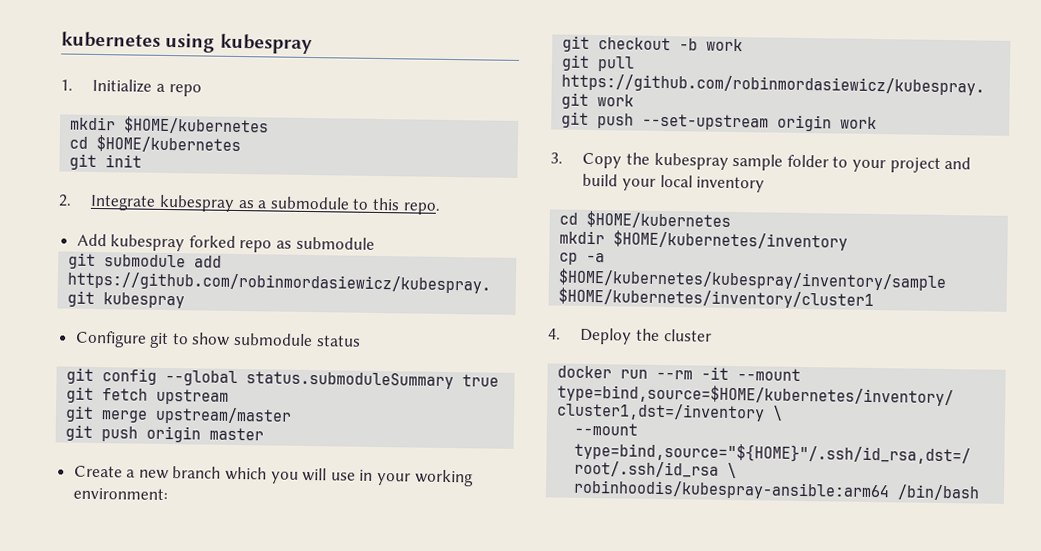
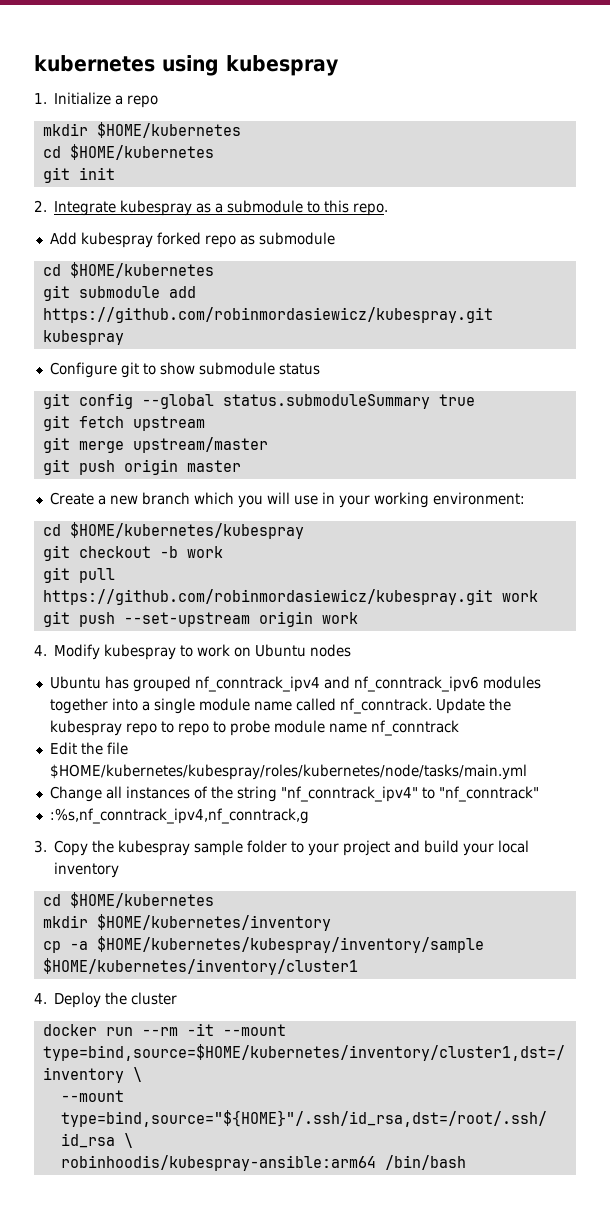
(375, 243) none -> [42,262,214,278] // cd $HOME/kubernetes
(168, 494) none -> [42,522,304,539] // cd $HOME/kubernetes/kubespray
(878, 123) none -> [34,644,352,660] [49,676,541,692] [49,698,511,714] [49,720,459,736] [49,742,128,755] [49,764,527,780] [49,786,539,802] [49,808,309,824] // 4. Modify kubespray to work on Ubuntu nodes // Ubuntu has grouped nf_conntrack_ipv4 and nf_conntrack_ipv6 modules together into a single module name called nf_conntrack. Update the kubespray repo to repo to probe module name nf_conntrack // Edit the file $HOME/kubernetes/kubespray/roles/kubernetes/node/tasks/main.yml // Change all instances of the string "nf_conntrack_ipv4" to "nf_conntrack" // :%s,nf_conntrack_ipv4,nf_conntrack,g

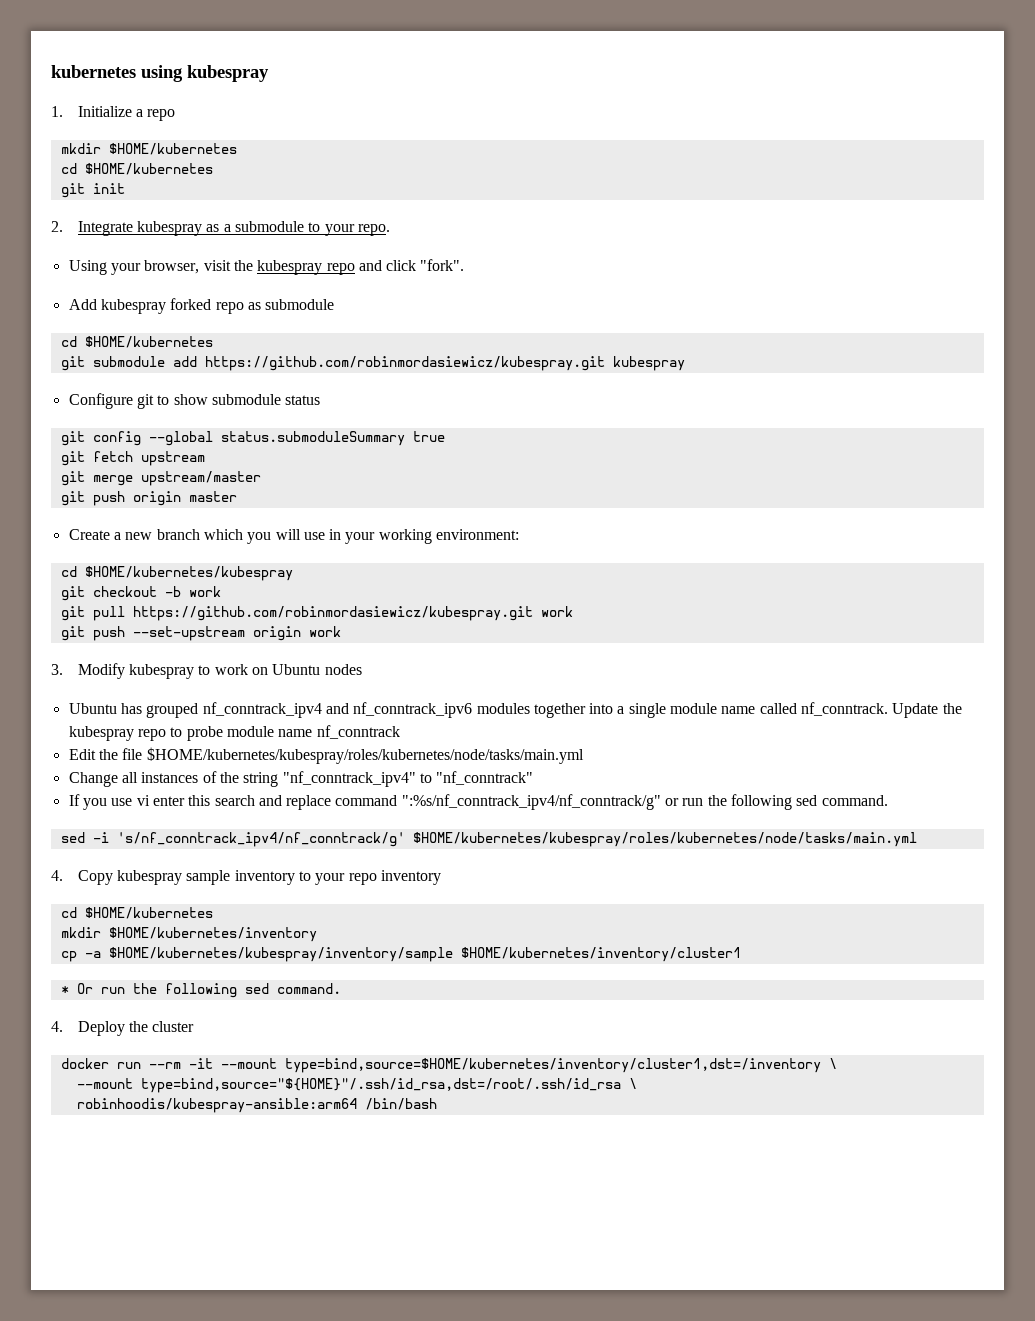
[324,200,350,213] this -> [324,224,355,236] your
(389, 209) none -> [68,259,465,275] // Using your browser, visit the kubespray repo and click "fork".
[34,645,47,656] 4. -> [51,664,63,675] 3.
[177,721,226,736] repo to -> (183, 732) none
[49,808,309,824] [34,840,115,856] :%s,nf_conntrack_ipv4,nf_conntrack,g // 3. Copy the -> [68,794,888,810] [60,832,917,847] [51,870,113,885] If you use vi enter this search and replace command ":%s/nf_conntrack_ipv4/nf_conntrack/g" or run the following sed command. // sed -i 's/nf_conntrack_ipv4/nf_conntrack/g' $HOME/kubernetes/kubespray/roles/kubernetes/node/tasks/main.yml // 4. Copy
[247,840,530,856] folder to your project and build your local -> [234,870,377,885] inventory to your repo
(358, 966) none -> [60,983,341,998] // * Or run the following sed command.

